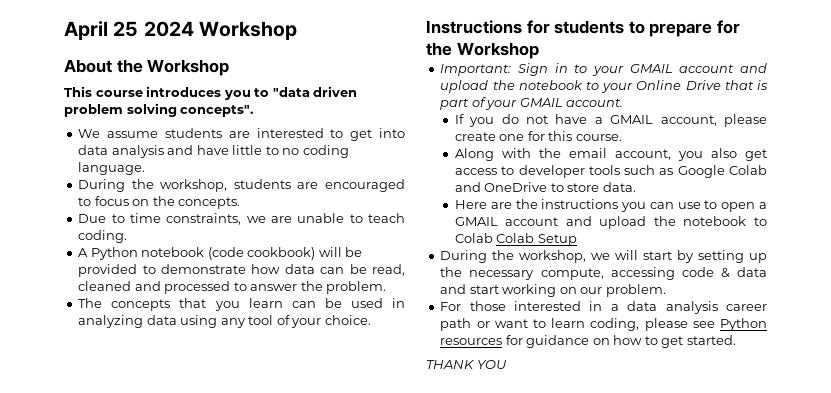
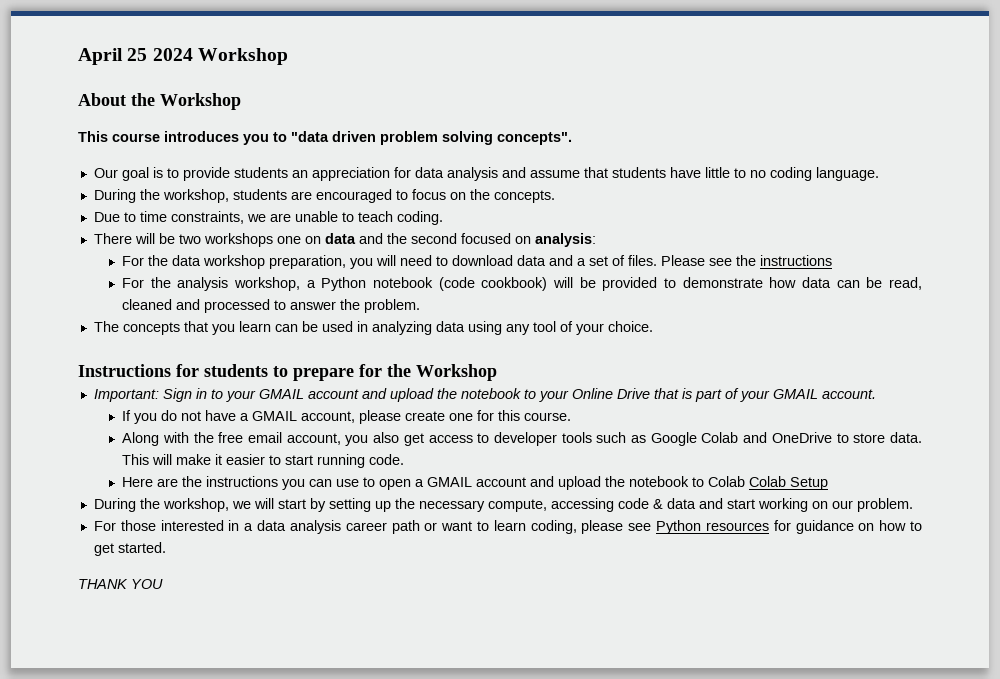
[78,128,405,141] [78,145,194,158] We assume students are interested to get into data analysis and -> [93,167,666,181] Our goal is to provide students an appreciation for data analysis and assume that students
[78,248,89,257] A -> [93,233,596,247] [122,255,833,269] [122,277,316,291] There will be two workshops one on data and the second focused on analysis: // For the data workshop preparation, you will need to download data and a set of files. Please see the instructions // For the analysis workshop, a
(561, 153) none -> [218,432,244,443] free
(636, 187) none -> [122,454,405,468] This will make it easier to start running code.

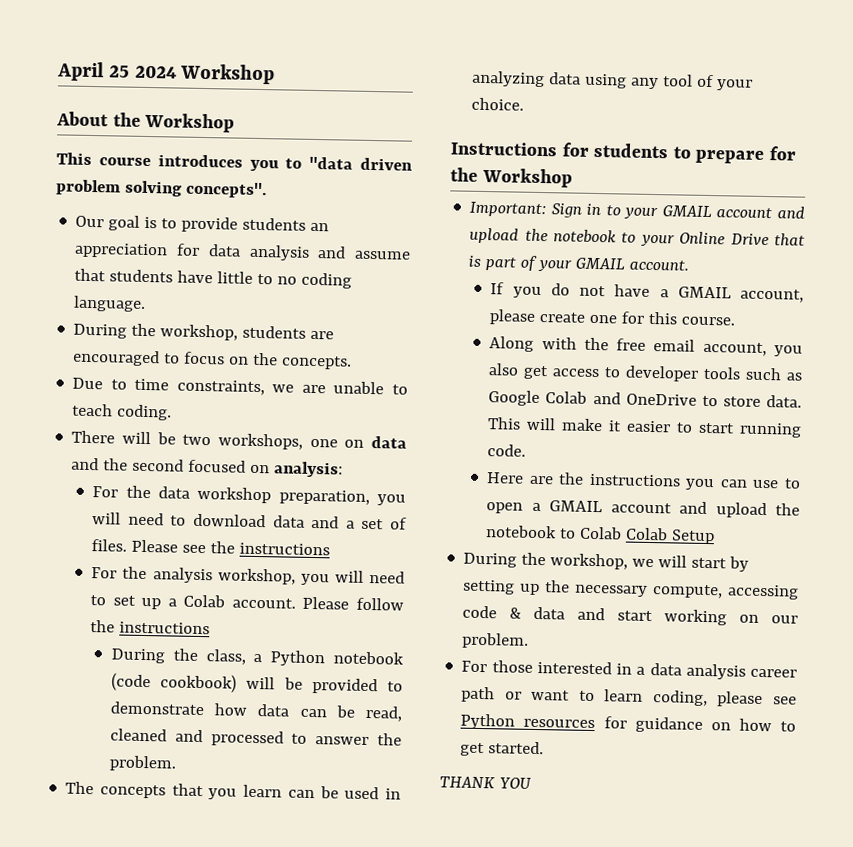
[203,233,273,247] workshops -> [218,433,304,450] workshops,
(301, 284) none -> [300,570,406,586] [90,594,405,611] [90,620,211,635] [111,648,246,665] you will need to set up a Colab account. Please follow the instructions // During the class,

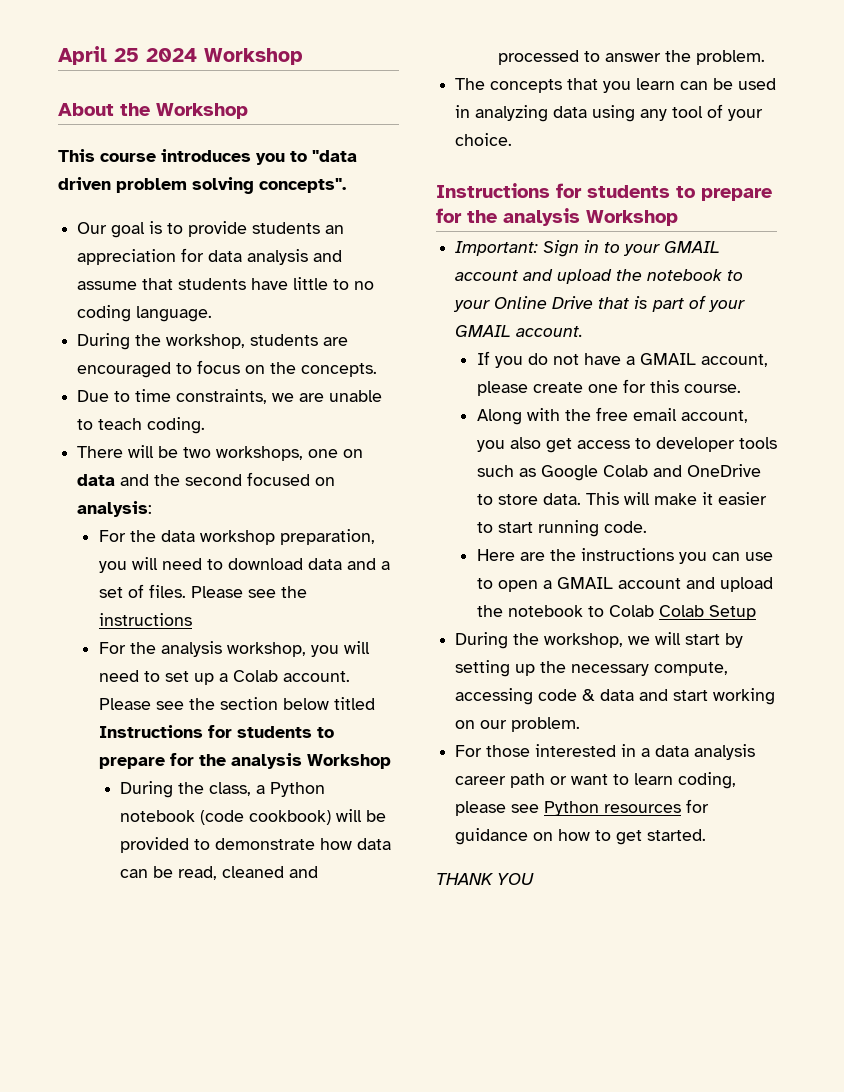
[356,597,405,611] [90,620,211,635] follow the instructions -> [155,697,375,710] [98,725,334,738] [98,753,391,769] see the section below titled Instructions for students to prepare for the analysis Workshop
(478, 174) none -> [503,208,580,226] analysis

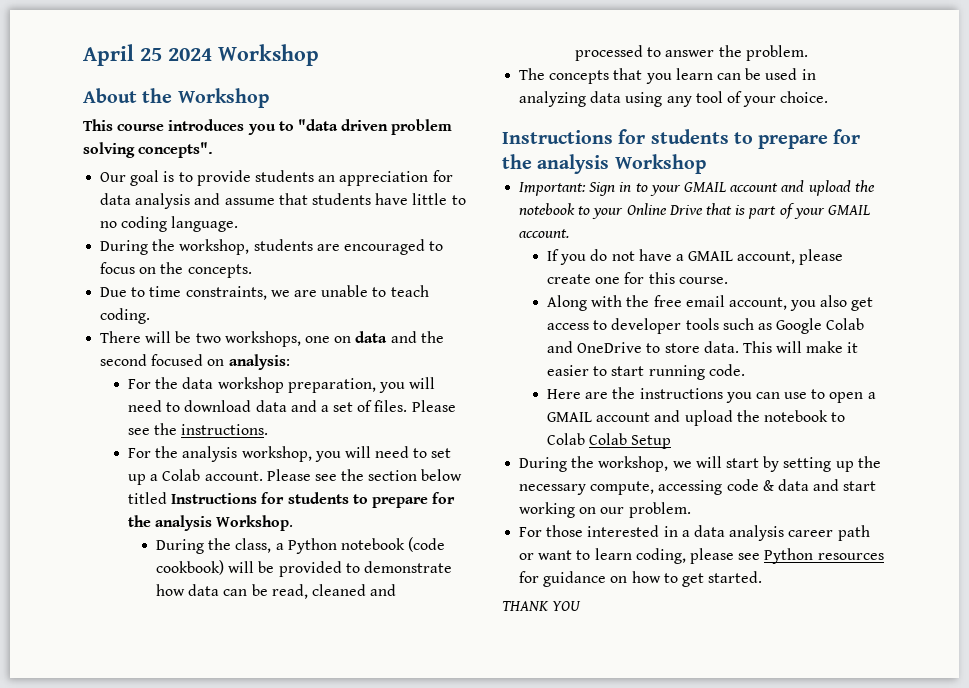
[98,613,192,626] instructions -> [181,424,269,435] instructions.
[306,754,391,769] Workshop -> [216,515,294,531] Workshop.

